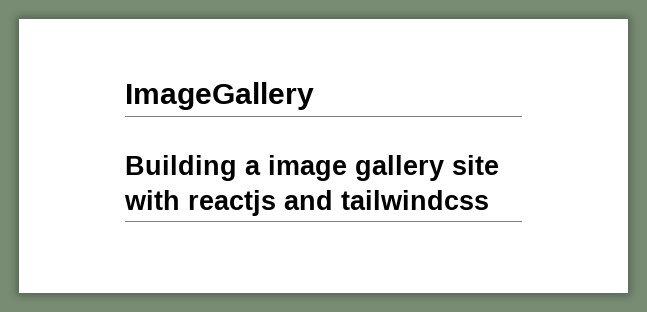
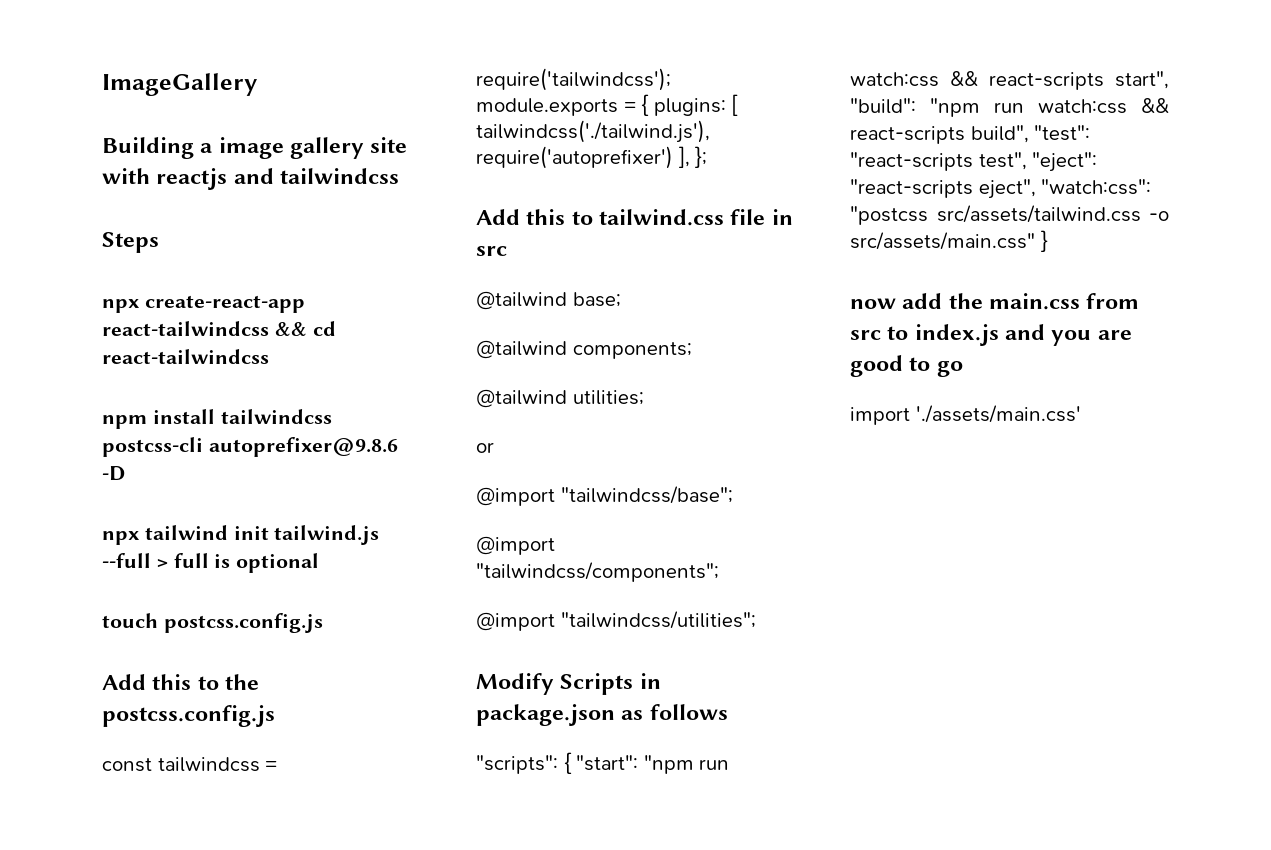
(489, 200) none -> [102,232,159,253] [102,295,305,313] [102,321,336,336] [102,349,269,364] [102,409,332,429] [102,437,398,457] [102,466,125,481] [102,525,380,545] [102,553,320,573] [102,613,323,633] [102,674,260,690] [102,705,275,727] [102,757,278,772] [476,68,671,91] [476,94,739,116] [476,120,710,143] [476,146,708,169] [476,209,793,226] [476,246,507,256] [476,291,621,310] [476,340,692,359] [476,389,644,408] [476,442,494,453] [476,486,733,506] [476,536,555,555] [476,562,719,582] [476,611,756,631] [476,673,661,695] [476,704,728,726] [476,752,730,774] [850,71,1169,90] [850,98,1169,117] [850,125,1091,144] [850,152,1098,172] [850,179,1152,199] [850,205,1169,225] [850,230,1048,252] [850,293,1140,310] [850,324,1132,346] [850,355,963,377] [850,405,1081,425] // Steps // npx create-react-app react-tailwindcss && cd react-tailwindcss // npm install tailwindcss postcss-cli autoprefixer@9.8.6 -D // npx tailwind init tailwind.js --full > full is optional // touch postcss.config.js // Add this to the postcss.config.js // const tailwindcss = require('tailwindcss'); module.exports = { plugins: [ tailwindcss('./tailwind.js'), require('autoprefixer') ], }; // Add this to tailwind.css file in src // @tailwind base; // @tailwind components; // @tailwind utilities; // or // @import "tailwindcss/base"; // @import "tailwindcss/components"; // @import "tailwindcss/utilities"; // Modify Scripts in package.json as follows // "scripts": { "start": "npm run watch:css && react-scripts start", "build": "npm run watch:css && react-scripts build", "test": "react-scripts test", "eject": "react-scripts eject", "watch:css": "postcss src/assets/tailwind.css -o src/assets/main.css" } // now add the main.css from src to index.js and you are good to go // import './assets/main.css'

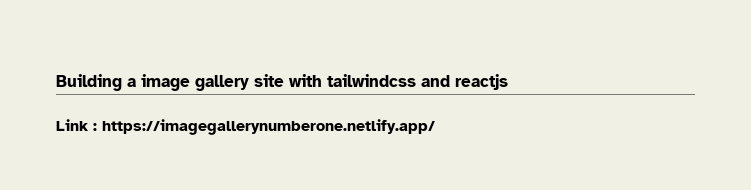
[102,73,257,96] ImageGallery // -> (56, 82) none
(150, 176) none -> [327,74,450,87] tailwindcss and
[233,168,400,184] [102,232,159,253] [102,295,305,313] [102,321,336,336] [102,349,269,364] [102,409,332,429] [102,437,398,457] [102,466,125,481] [102,525,380,545] [102,553,320,573] [102,613,323,633] [102,674,260,690] [102,705,275,727] [102,757,278,772] [476,68,671,91] [476,94,739,116] [476,120,710,143] [476,146,708,169] [476,209,793,226] [476,246,507,256] [476,291,621,310] [476,340,692,359] [476,389,644,408] [476,442,494,453] [476,486,733,506] [476,536,555,555] [476,562,719,582] [476,611,756,631] [476,673,661,695] [476,704,728,726] [476,752,730,774] [850,71,1169,90] [850,98,1169,117] [850,125,1091,144] [850,152,1098,172] [850,179,1152,199] [850,205,1169,225] [850,230,1048,252] [850,293,1140,310] [850,324,1132,346] [850,355,963,377] [850,405,1081,425] and tailwindcss // Steps // npx create-react-app react-tailwindcss && cd react-tailwindcss // npm install tailwindcss postcss-cli autoprefixer@9.8.6 -D // npx tailwind init tailwind.js --full > full is optional // touch postcss.config.js // Add this to the postcss.config.js // const tailwindcss = require('tailwindcss'); module.exports = { plugins: [ tailwindcss('./tailwind.js'), require('autoprefixer') ], }; // Add this to tailwind.css file in src // @tailwind base; // @tailwind components; // @tailwind utilities; // or // @import "tailwindcss/base"; // @import "tailwindcss/components"; // @import "tailwindcss/utilities"; // Modify Scripts in package.json as follows // "scripts": { "start": "npm run watch:css && react-scripts start", "build": "npm run watch:css && react-scripts build", "test": "react-scripts test", "eject": "react-scripts eject", "watch:css": "postcss src/assets/tailwind.css -o src/assets/main.css" } // now add the main.css from src to index.js and you are good to go // import './assets/main.css' -> [56,119,435,135] // Link : https://imagegallerynumberone.netlify.app/

